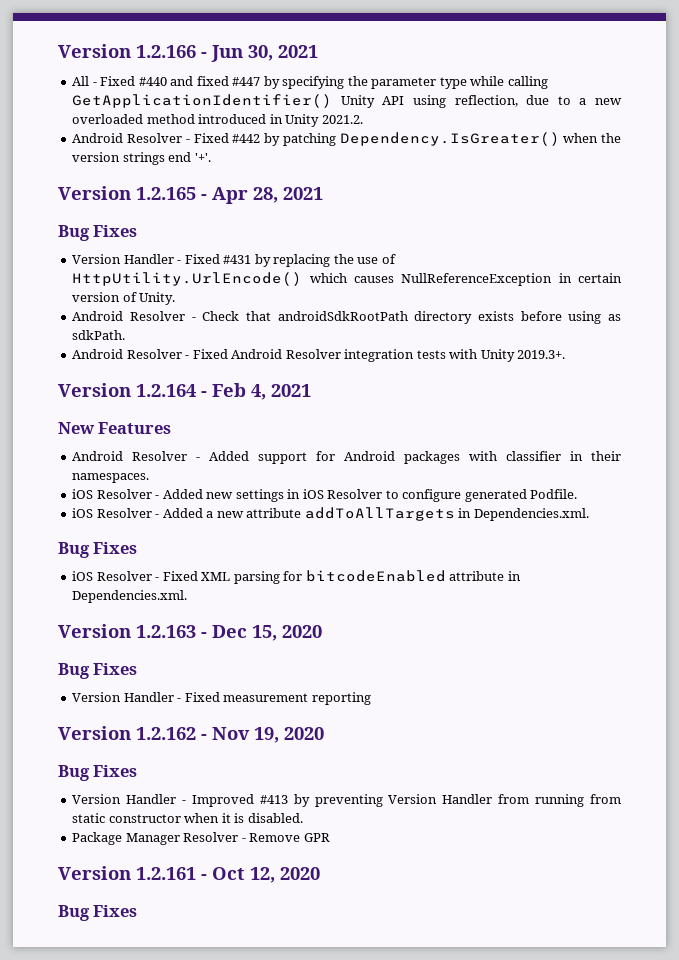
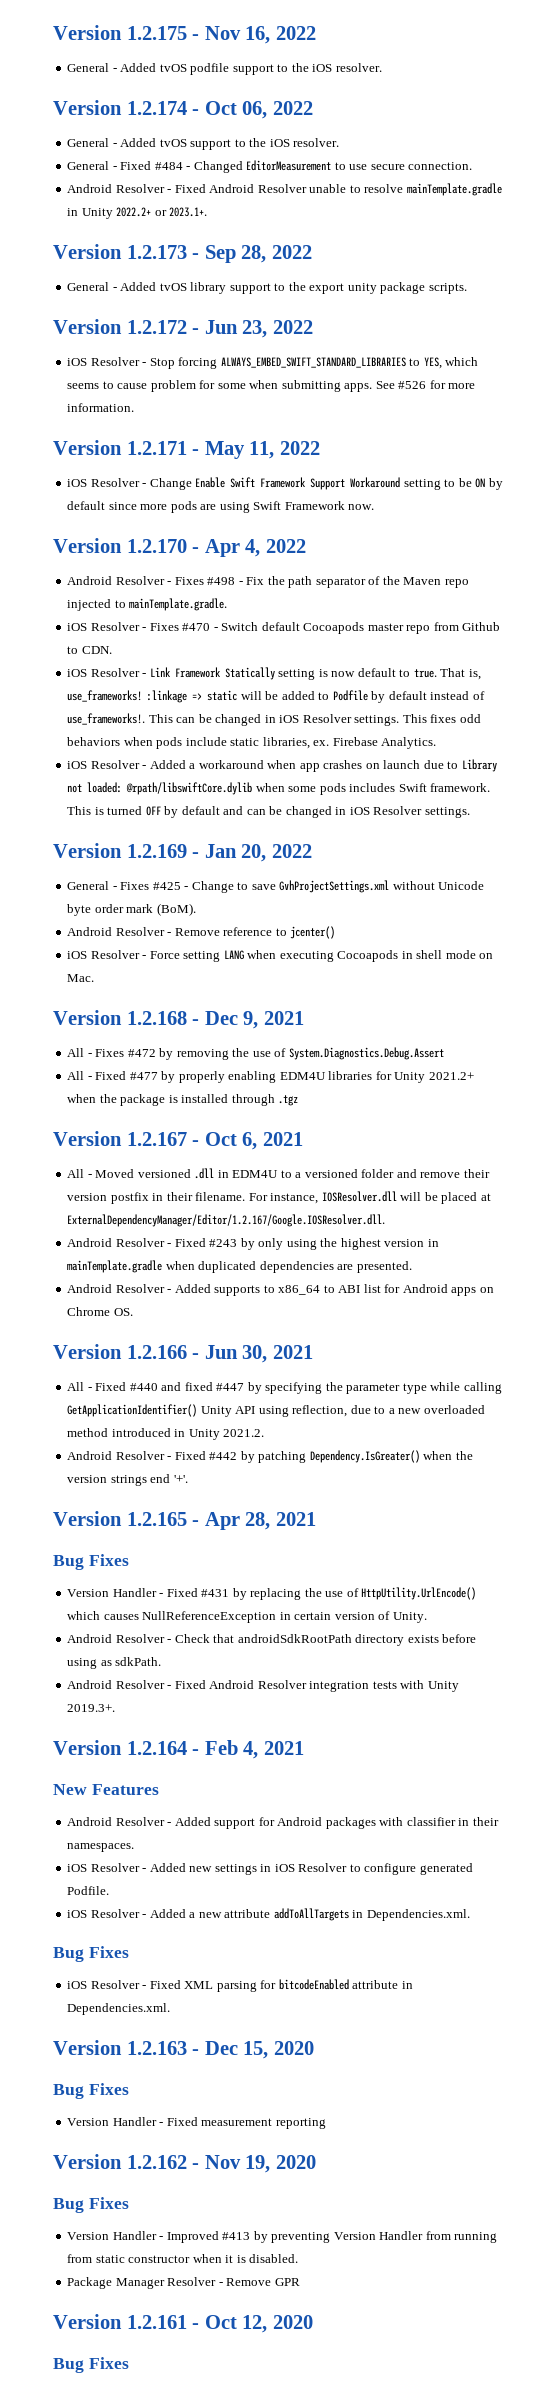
[58,44,131,58] Version -> [53,25,316,44] [67,63,382,75] [53,100,313,119] [67,138,340,150] [67,160,473,173] [67,183,502,196] [67,207,208,219] [53,244,312,263] [67,282,467,294] [53,319,313,338] [67,357,479,369] [67,380,476,392] [67,403,135,412] [53,440,320,459] [67,477,503,490] [67,501,375,513] [53,538,306,557] [67,576,469,588] [67,598,228,611] [67,622,501,634] [67,646,112,654] [67,667,481,680] [67,690,485,703] [67,713,481,726] [67,737,437,749] [67,759,497,772] [67,782,491,795] [67,806,470,818] [53,843,312,862] [67,880,485,893] [67,903,196,916] [67,926,336,939] [67,950,494,962] [67,974,95,982] [53,1010,304,1029] [67,1047,444,1060] [67,1071,474,1083] [67,1094,299,1106] [53,1131,303,1150] [67,1168,490,1179] [67,1191,491,1204] [67,1214,386,1227] [67,1238,439,1250] [67,1260,412,1273] [67,1284,494,1296] [67,1307,133,1316] [53,1344,122,1359] Version 1.2.175 - Nov 16, 2022 // General - Added tvOS podfile support to the iOS resolver. // Version 1.2.174 - Oct 06, 2022 // General - Added tvOS support to the iOS resolver. // General - Fixed #484 - Changed EditorMeasurement to use secure connection. // Android Resolver - Fixed Android Resolver unable to resolve mainTemplate.gradle in Unity 2022.2+ or 2023.1+. // Version 1.2.173 - Sep 28, 2022 // General - Added tvOS library support to the export unity package scripts. // Version 1.2.172 - Jun 23, 2022 // iOS Resolver - Stop forcing ALWAYS_EMBED_SWIFT_STANDARD_LIBRARIES to YES, which seems to cause problem for some when submitting apps. See #526 for more information. // Version 1.2.171 - May 11, 2022 // iOS Resolver - Change Enable Swift Framework Support Workaround setting to be ON by default since more pods are using Swift Framework now. // Version 1.2.170 - Apr 4, 2022 // Android Resolver - Fixes #498 - Fix the path separator of the Maven repo injected to mainTemplate.gradle. // iOS Resolver - Fixes #470 - Switch default Cocoapods master repo from Github to CDN. // iOS Resolver - Link Framework Statically setting is now default to true. That is, use_frameworks! :linkage => static will be added to Podfile by default instead of use_frameworks!. This can be changed in iOS Resolver settings. This fixes odd behaviors when pods include static libraries, ex. Firebase Analytics. // iOS Resolver - Added a workaround when app crashes on launch due to Library not loaded: @rpath/libswiftCore.dylib when some pods includes Swift framework. This is turned OFF by default and can be changed in iOS Resolver settings. // Version 1.2.169 - Jan 20, 2022 // General - Fixes #425 - Change to save GvhProjectSettings.xml without Unicode byte order mark (BoM). // Android Resolver - Remove reference to jcenter() // iOS Resolver - Force setting LANG when executing Cocoapods in shell mode on Mac. // Version 1.2.168 - Dec 9, 2021 // All - Fixes #472 by removing the use of System.Diagnostics.Debug.Assert // All - Fixed #477 by properly enabling EDM4U libraries for Unity 2021.2+ when the package is installed through .tgz // Version 1.2.167 - Oct 6, 2021 // All - Moved versioned .dll in EDM4U to a versioned folder and remove their version postfix in their filename. For instance, IOSResolver.dll will be placed at ExternalDependencyManager/Editor/1.2.167/Google.IOSResolver.dll. // Android Resolver - Fixed #243 by only using the highest version in mainTemplate.gradle when duplicated dependencies are presented. // Android Resolver - Added supports to x86_64 to ABI list for Android apps on Chrome OS. // Version

